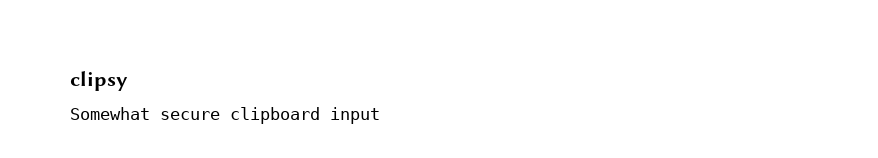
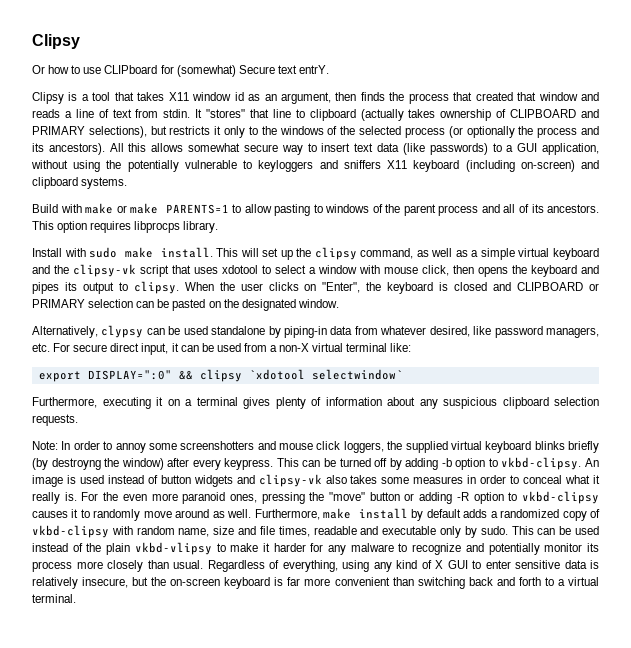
[70,71,128,91] [70,107,380,124] clipsy // Somewhat secure clipboard input -> [32,34,80,49] [32,65,329,77] [32,92,599,104] [32,109,600,121] [32,126,599,138] [32,143,599,155] [31,160,599,172] [32,177,128,189] [32,203,599,216] [32,221,219,233] [32,247,599,260] [32,264,599,277] [32,281,599,294] [32,299,339,311] [32,325,599,338] [32,343,412,355] [38,369,403,382] [32,397,599,409] [32,414,78,426] [32,441,599,453] [32,457,599,470] [32,474,601,487] [32,491,599,504] [32,508,600,521] [32,525,599,538] [32,542,599,555] [32,560,599,572] [32,577,599,589] [32,594,76,603] Clipsy // Or how to use CLIPboard for (somewhat) Secure text entrY. // Clipsy is a tool that takes X11 window id as an argument, then finds the process that created that window and reads a line of text from stdin. It "stores" that line to clipboard (actually takes ownership of CLIPBOARD and PRIMARY selections), but restricts it only to the windows of the selected process (or optionally the process and its ancestors). All this allows somewhat secure way to insert text data (like passwords) to a GUI application, without using the potentially vulnerable to keyloggers and sniffers X11 keyboard (including on-screen) and clipboard systems. // Build with make or make PARENTS=1 to allow pasting to windows of the parent process and all of its ancestors. This option requires libprocps library. // Install with sudo make install. This will set up the clipsy command, as well as a simple virtual keyboard and the clipsy-vk script that uses xdotool to select a window with mouse click, then opens the keyboard and pipes its output to clipsy. When the user clicks on "Enter", the keyboard is closed and CLIPBOARD or PRIMARY selection can be pasted on the designated window. // Alternatively, clypsy can be used standalone by piping-in data from whatever desired, like password managers, etc. For secure direct input, it can be used from a non-X virtual terminal like: // export DISPLAY=":0" && clipsy `xdotool selectwindow` // Furthermore, executing it on a terminal gives plenty of information about any suspicious clipboard selection requests. // Note: In order to annoy some screenshotters and mouse click loggers, the supplied virtual keyboard blinks briefly (by destroyng the window) after every keypress. This can be turned off by adding -b option to vkbd-clipsy. An image is used instead of button widgets and clipsy-vk also takes some measures in order to conceal what it really is. For the even more paranoid ones, pressing the "move" button or adding -R option to vkbd-clipsy causes it to randomly move around as well. Furthermore, make install by default adds a randomized copy of vkbd-clipsy with random name, size and file times, readable and executable only by sudo. This can be used instead of the plain vkbd-vlipsy to make it harder for any malware to recognize and potentially monitor its process more closely than usual. Regardless of everything, using any kind of X GUI to enter sensitive data is relatively insecure, but the on-screen keyboard is far more convenient than switching back and forth to a virtual terminal.

